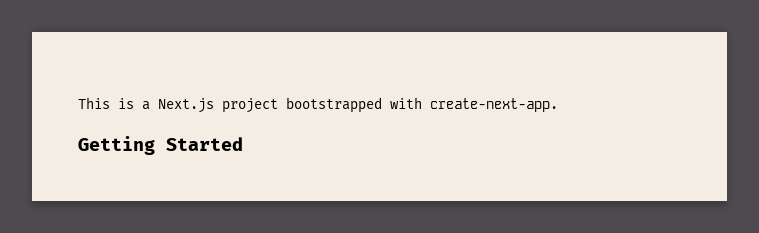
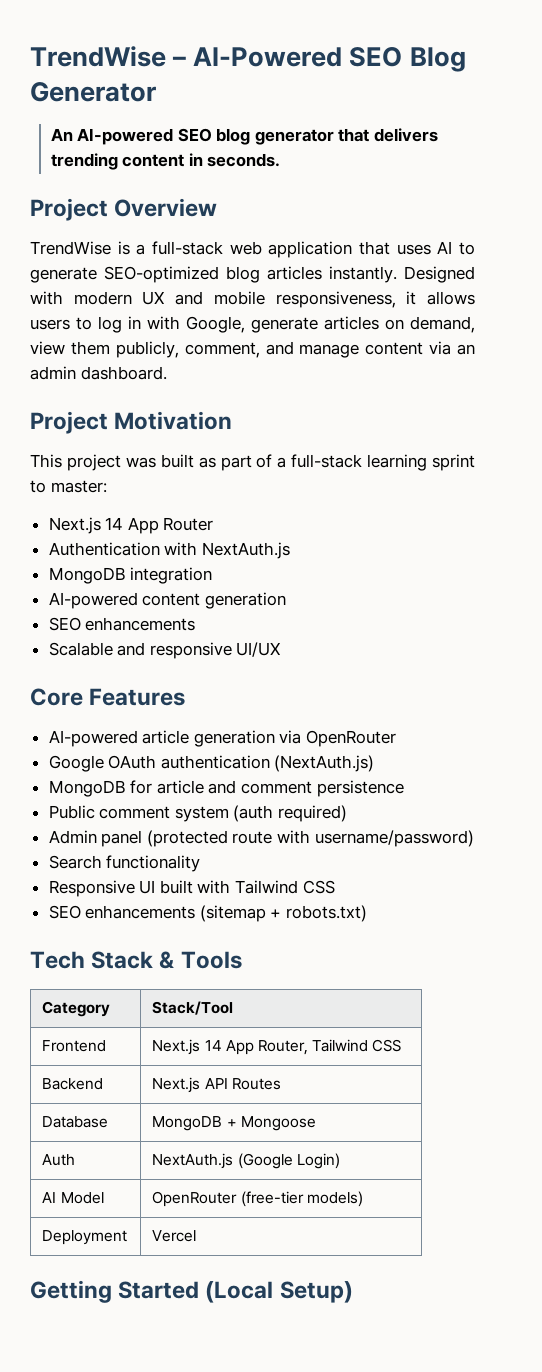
[78,97,558,113] This is a Next.js project bootstrapped with create-next-app. -> [30,46,466,72] [30,82,156,102] [50,128,439,145] [50,153,281,170] [30,198,218,221] [30,241,476,258] [30,266,475,283] [30,291,476,308] [30,316,475,333] [30,341,475,358] [30,366,167,380] [30,411,233,434] [30,454,475,471] [30,480,107,493] [48,517,214,534] [48,542,290,559] [48,567,213,584] [48,592,286,609] [48,617,196,631] [48,642,282,659] [30,688,186,706] [48,730,397,747] [48,755,375,772] [48,780,404,797] [48,805,348,822] [48,830,474,847] [48,855,201,872] [48,880,335,897] [48,905,368,922] [30,951,242,969] [42,1001,111,1017] [152,1001,234,1015] [42,1040,107,1052] [152,1039,402,1055] [42,1078,104,1090] [152,1077,281,1093] [42,1116,109,1128] [152,1116,316,1131] [42,1154,76,1166] [152,1153,340,1169] [42,1192,104,1204] [152,1191,363,1207] [42,1230,128,1245] [152,1230,197,1242] TrendWise – AI-Powered SEO Blog Generator // An AI-powered SEO blog generator that delivers trending content in seconds. // Project Overview // TrendWise is a full-stack web application that uses AI to generate SEO-optimized blog articles instantly. Designed with modern UX and mobile responsiveness, it allows users to log in with Google, generate articles on demand, view them publicly, comment, and manage content via an admin dashboard. // Project Motivation // This project was built as part of a full-stack learning sprint to master: // Next.js 14 App Router // Authentication with NextAuth.js // MongoDB integration // AI-powered content generation // SEO enhancements // Scalable and responsive UI/UX // Core Features // AI-powered article generation via OpenRouter // Google OAuth authentication (NextAuth.js) // MongoDB for article and comment persistence // Public comment system (auth required) // Admin panel (protected route with username/password) // Search functionality // Responsive UI built with Tailwind CSS // SEO enhancements (sitemap + robots.txt) // Tech Stack & Tools // Category | Stack/Tool // Frontend | Next.js 14 App Router, Tailwind CSS // Backend | Next.js API Routes // Database | MongoDB + Mongoose // Auth | NextAuth.js (Google Login) // AI Model | OpenRouter (free-tier models) // Deployment | Vercel
(243, 144) none -> [205,1281,353,1303] (Local Setup)

